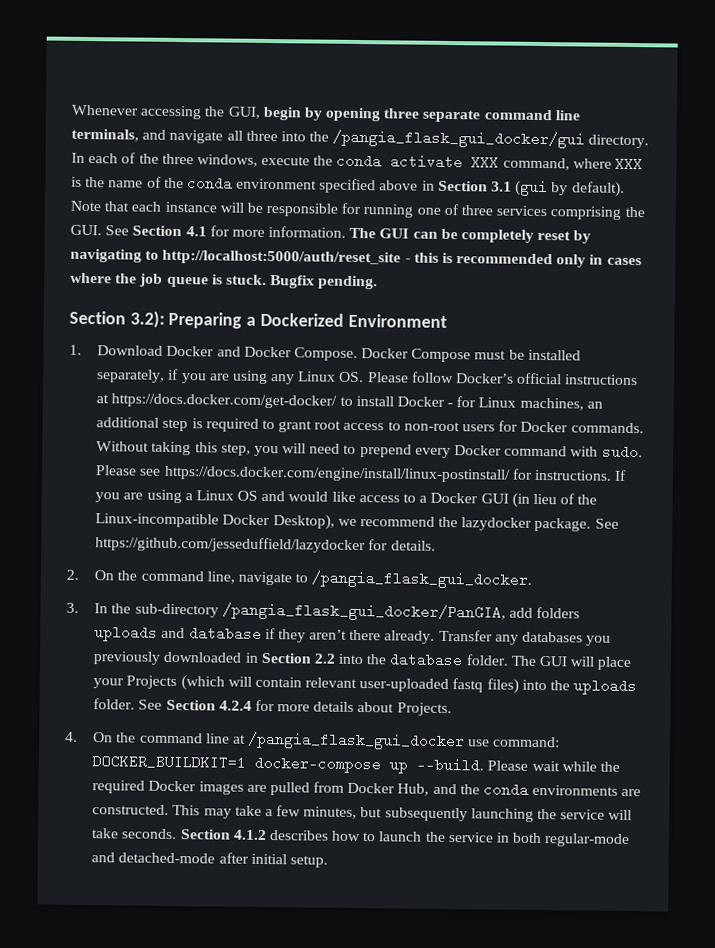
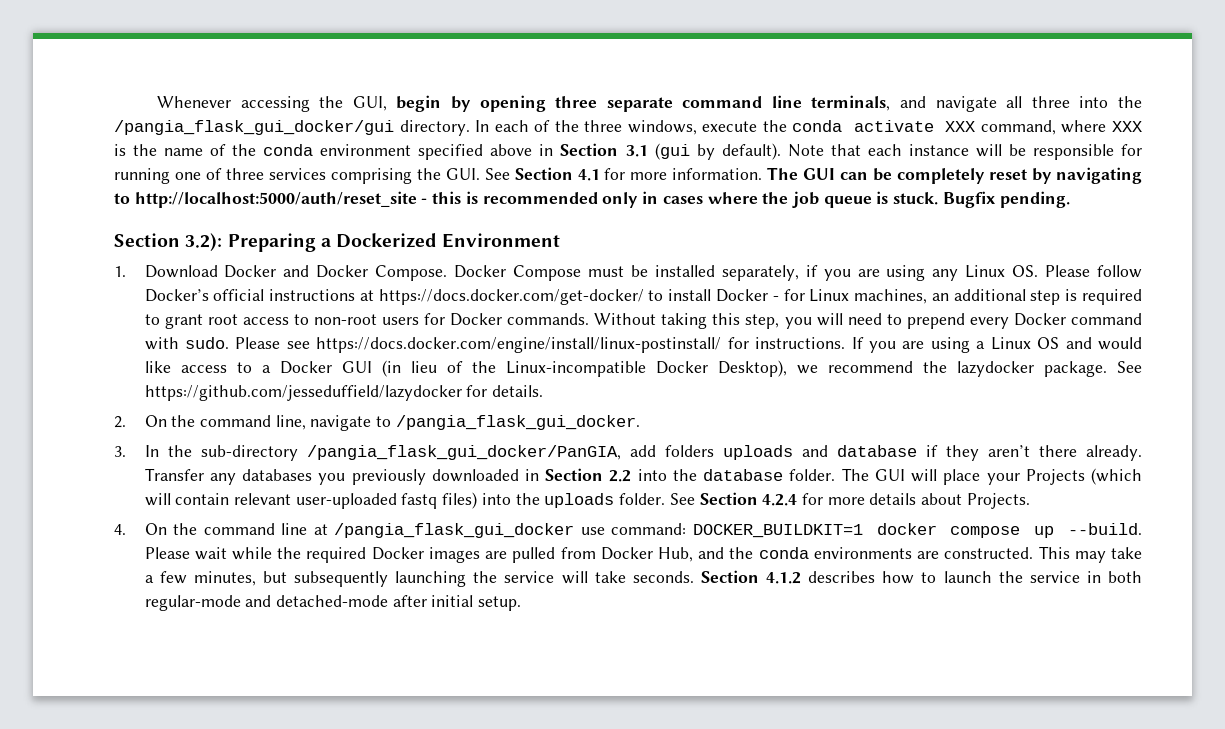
[254,755,382,774] docker-compose -> [876,523,1021,538] docker compose

